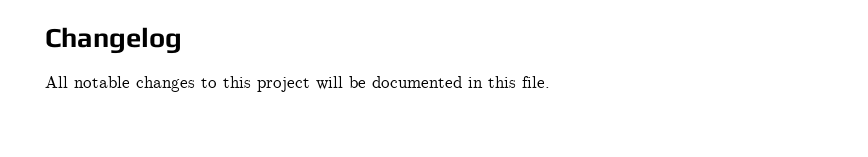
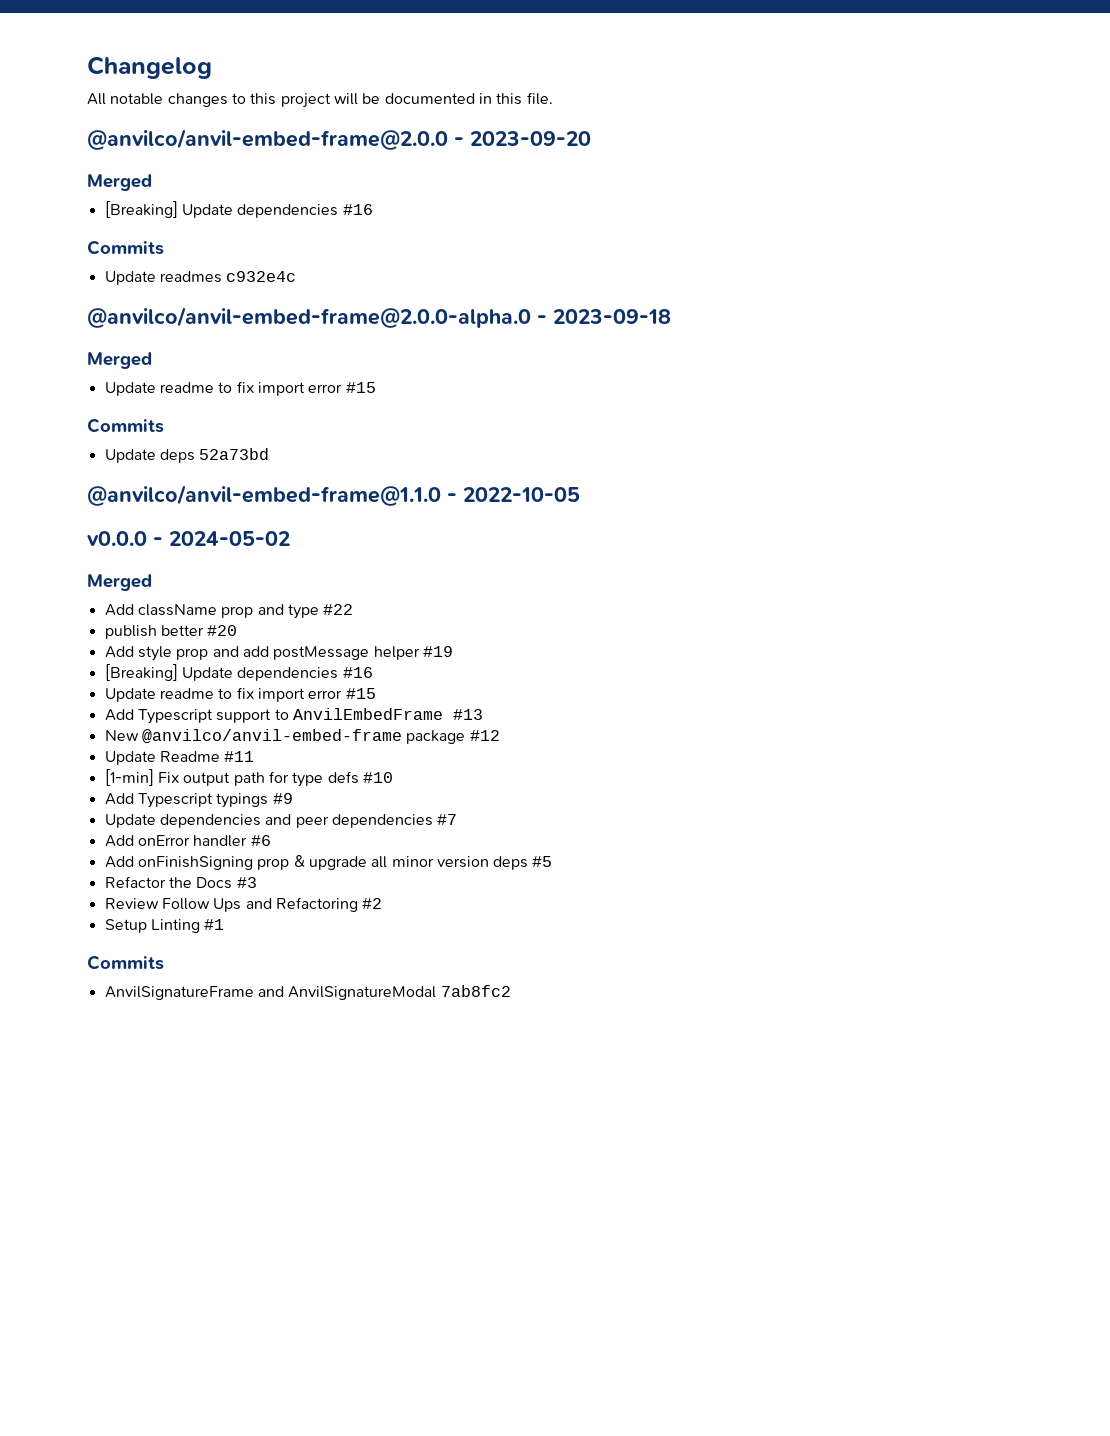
(550, 82) none -> [87,129,591,150] [87,174,152,191] [104,201,373,218] [87,240,164,255] [104,271,297,285] [87,307,671,328] [87,352,152,369] [104,381,376,396] [87,418,164,433] [104,448,270,463] [87,485,580,506] [87,531,290,546] [87,574,152,591] [104,604,354,619] [104,625,238,639] [104,646,453,661] [104,664,373,681] [104,687,376,702] [104,708,483,724] [104,729,500,744] [104,751,255,765] [104,769,393,787] [104,793,293,808] [104,814,458,828] [104,835,271,847] [104,855,553,870] [104,876,257,889] [104,897,383,912] [104,919,225,933] [87,955,164,970] [104,985,511,1000] // @anvilco/anvil-embed-frame@2.0.0 - 2023-09-20 // Merged // [Breaking] Update dependencies #16 // Commits // Update readmes c932e4c // @anvilco/anvil-embed-frame@2.0.0-alpha.0 - 2023-09-18 // Merged // Update readme to fix import error #15 // Commits // Update deps 52a73bd // @anvilco/anvil-embed-frame@1.1.0 - 2022-10-05 // v0.0.0 - 2024-05-02 // Merged // Add className prop and type #22 // publish better #20 // Add style prop and add postMessage helper #19 // [Breaking] Update dependencies #16 // Update readme to fix import error #15 // Add Typescript support to AnvilEmbedFrame #13 // New @anvilco/anvil-embed-frame package #12 // Update Readme #11 // [1-min] Fix output path for type defs #10 // Add Typescript typings #9 // Update dependencies and peer dependencies #7 // Add onError handler #6 // Add onFinishSigning prop & upgrade all minor version deps #5 // Refactor the Docs #3 // Review Follow Ups and Refactoring #2 // Setup Linting #1 // Commits // AnvilSignatureFrame and AnvilSignatureModal 7ab8fc2

